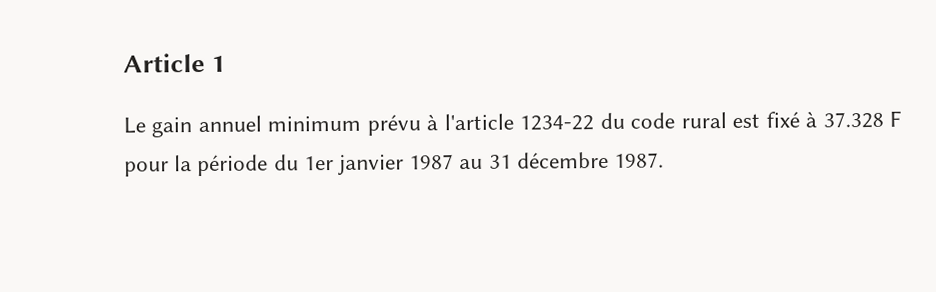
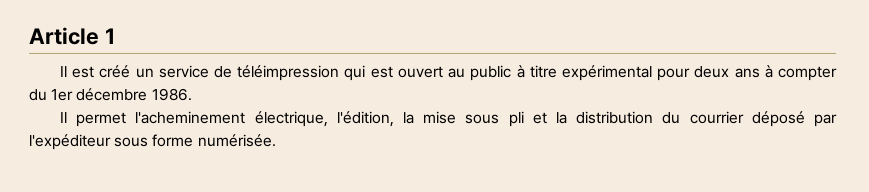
[123,110,902,138] [124,151,665,177] Le gain annuel minimum prévu à l'article 1234-22 du code rural est fixé à 37.328 F pour la période du 1er janvier 1987 au 31 décembre 1987. -> [59,65,837,81] [29,88,192,101] [59,111,838,127] [29,134,276,150] Il est créé un service de téléimpression qui est ouvert au public à titre expérimental pour deux ans à compter du 1er décembre 1986. // Il permet l'acheminement électrique, l'édition, la mise sous pli et la distribution du courrier déposé par l'expéditeur sous forme numérisée.

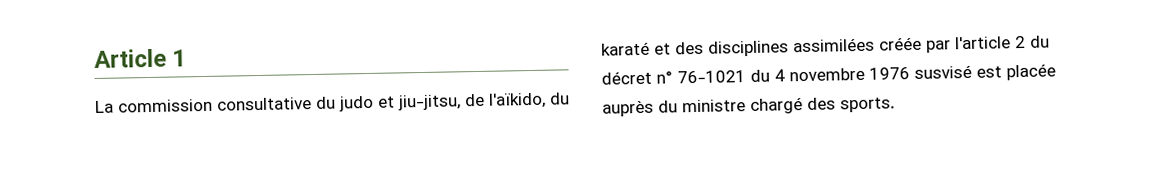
[59,65,837,81] [29,88,192,101] [59,111,838,127] [29,134,276,150] Il est créé un service de téléimpression qui est ouvert au public à titre expérimental pour deux ans à compter du 1er décembre 1986. // Il permet l'acheminement électrique, l'édition, la mise sous pli et la distribution du courrier déposé par l'expéditeur sous forme numérisée. -> [95,92,570,113] [601,35,1050,57] [601,63,1056,85] [602,97,895,117] La commission consultative du judo et jiu-jitsu, de l'aïkido, du karaté et des disciplines assimilées créée par l'article 2 du décret n° 76-1021 du 4 novembre 1976 susvisé est placée auprès du ministre chargé des sports.

